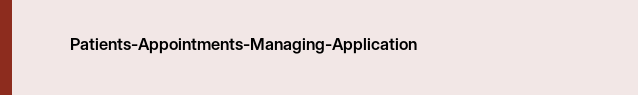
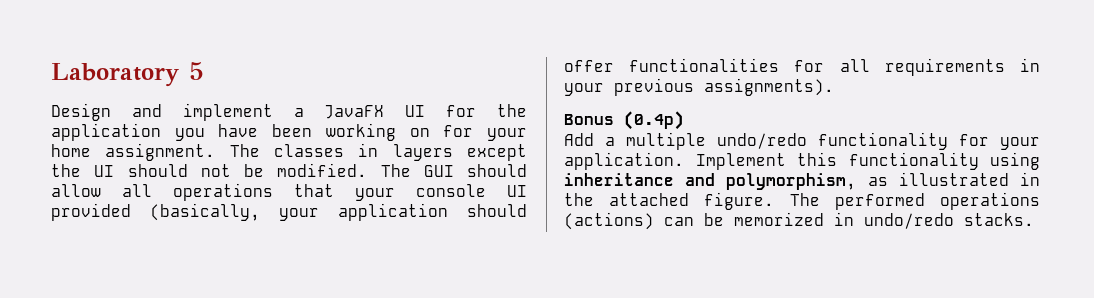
[70,38,417,54] Patients-Appointments-Managing-Application -> [51,62,204,87] [51,103,527,121] [51,123,527,141] [51,143,527,161] [51,163,527,177] [51,183,527,201] [51,203,527,221] [564,58,1040,76] [564,78,834,96] [564,111,684,130] [564,132,1040,150] [564,152,1040,170] [564,172,1040,190] [564,192,1040,210] [564,212,1034,230] Laboratory 5 // Design and implement a JavaFX UI for the application you have been working on for your home assignment. The classes in layers except the UI should not be modified. The GUI should allow all operations that your console UI provided (basically, your application should offer functionalities for all requirements in your previous assignments). // Bonus (0.4p) // Add a multiple undo/redo functionality for your application. Implement this functionality using inheritance and polymorphism, as illustrated in the attached figure. The performed operations (actions) can be memorized in undo/redo stacks.

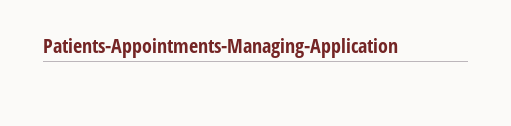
[51,62,204,87] [51,103,527,121] [51,123,527,141] [51,143,527,161] [51,163,527,177] [51,183,527,201] [51,203,527,221] [564,58,1040,76] [564,78,834,96] [564,111,684,130] [564,132,1040,150] [564,152,1040,170] [564,172,1040,190] [564,192,1040,210] [564,212,1034,230] Laboratory 5 // Design and implement a JavaFX UI for the application you have been working on for your home assignment. The classes in layers except the UI should not be modified. The GUI should allow all operations that your console UI provided (basically, your application should offer functionalities for all requirements in your previous assignments). // Bonus (0.4p) // Add a multiple undo/redo functionality for your application. Implement this functionality using inheritance and polymorphism, as illustrated in the attached figure. The performed operations (actions) can be memorized in undo/redo stacks. -> [43,38,398,58] Patients-Appointments-Managing-Application

